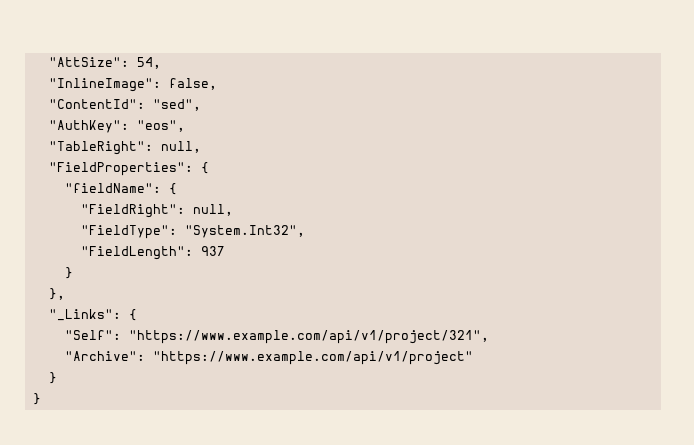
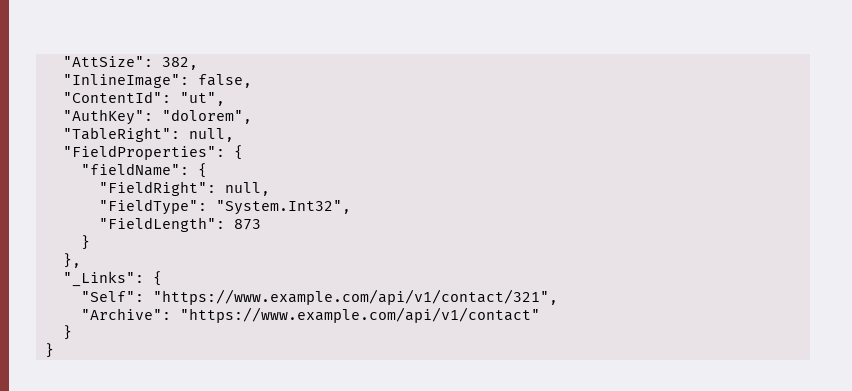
[136,57,161,69] 54, -> [161,57,198,70] 382,
[152,99,201,111] "sed", -> [179,92,225,106] "ut",
[136,120,185,132] "eos", -> [161,109,252,124] "dolorem",
[200,246,225,256] 937 -> [233,219,261,230] 873
[128,330,489,344] "https://www.example.com/api/v1/project/321", -> [152,289,558,305] "https://www.example.com/api/v1/contact/321",
[152,351,473,365] "https://www.example.com/api/v1/project" -> [179,307,540,323] "https://www.example.com/api/v1/contact"

